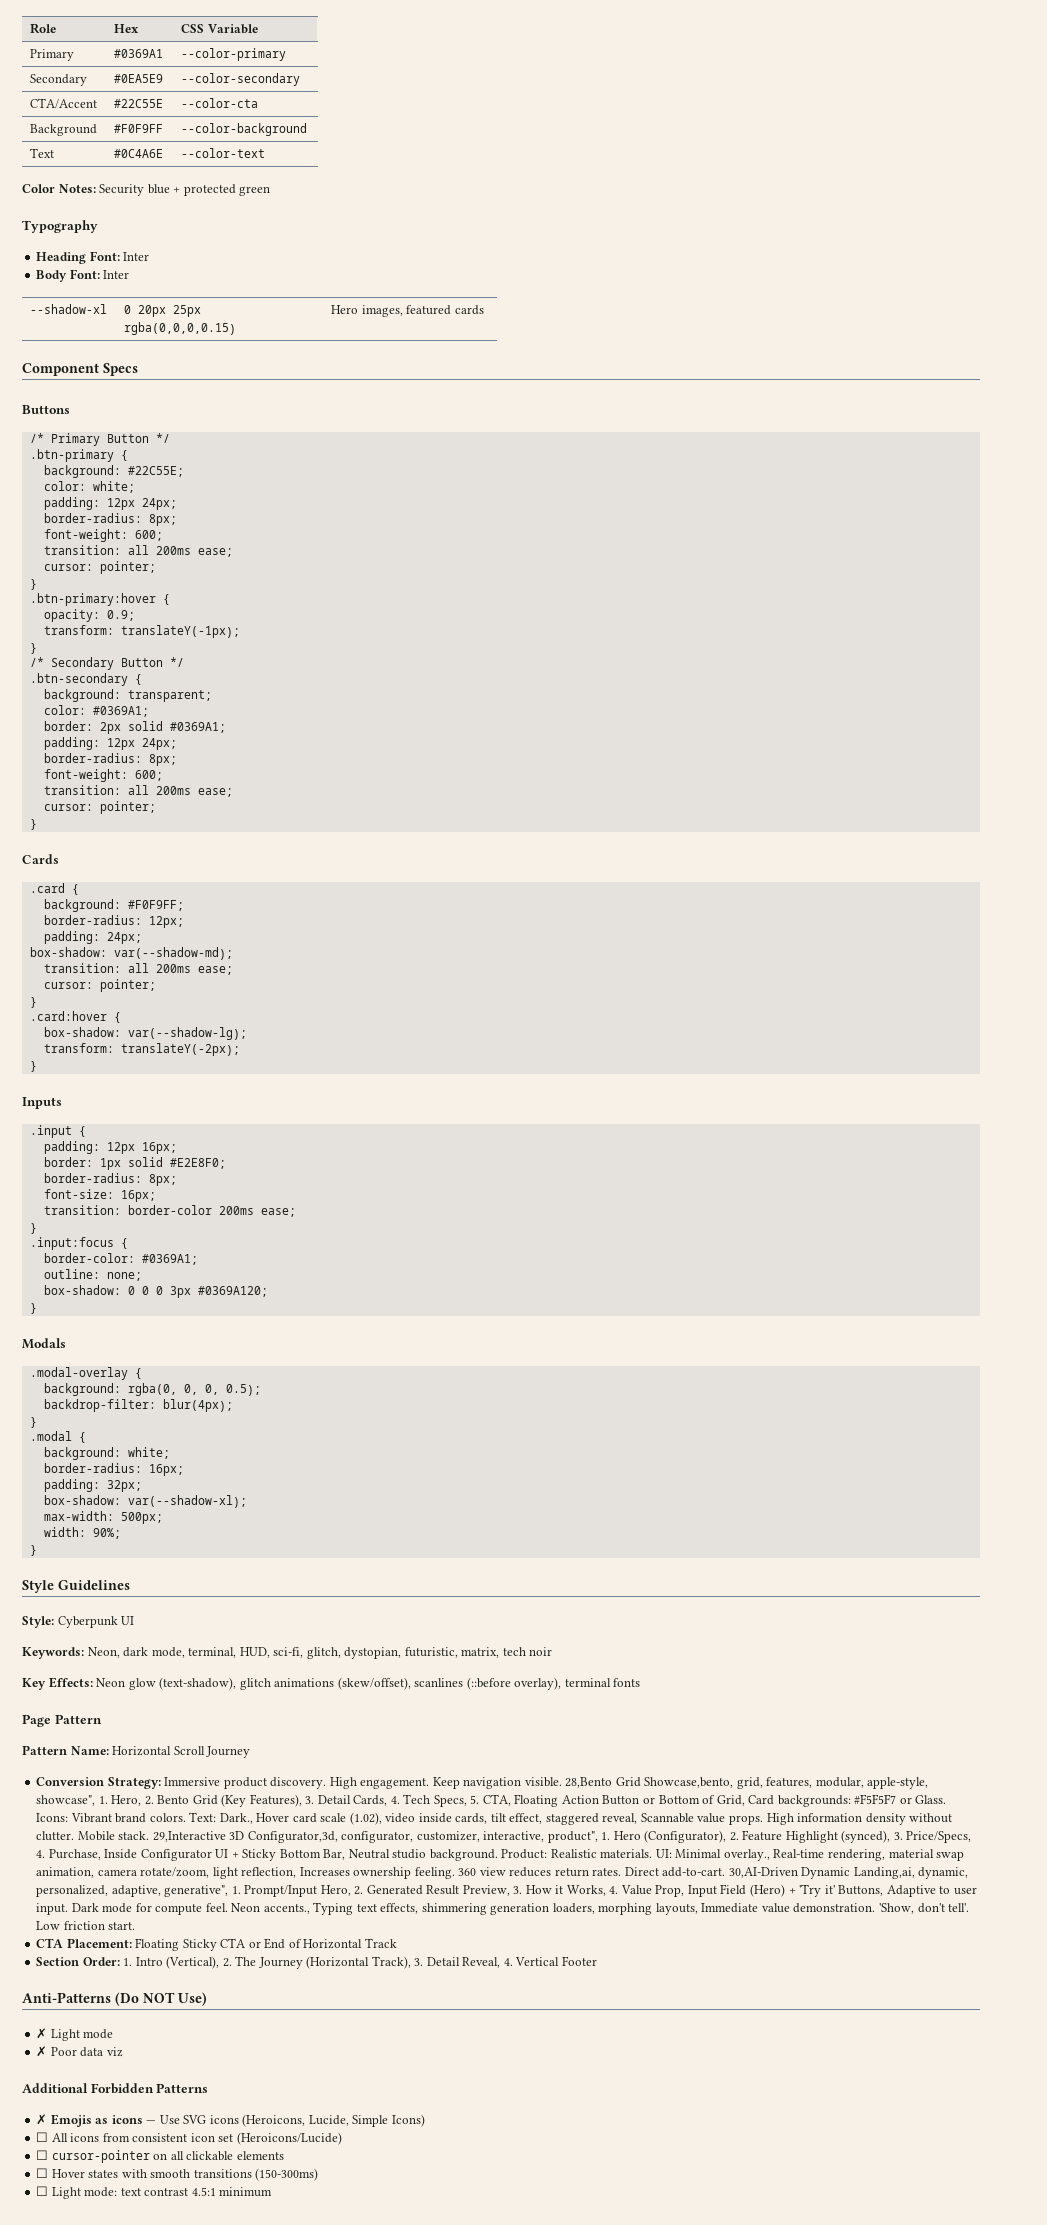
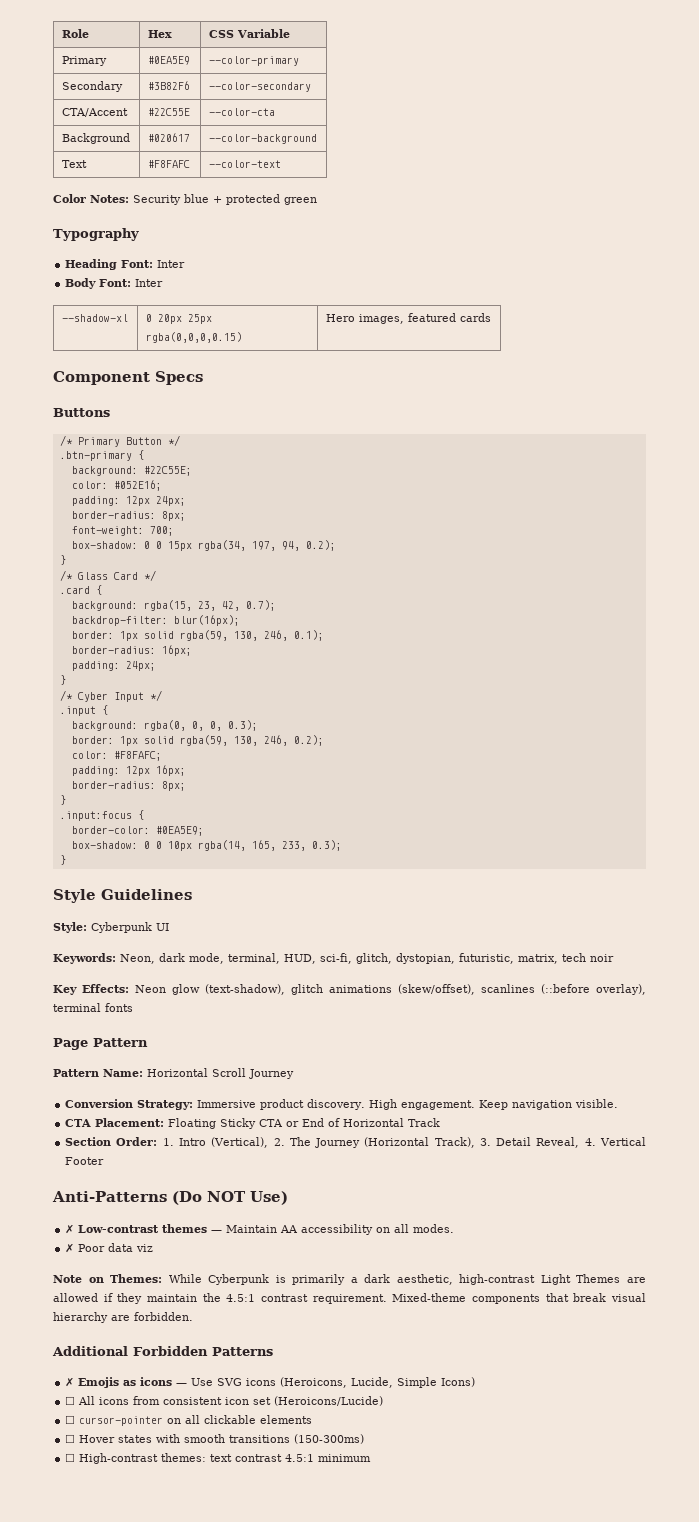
[114,49,164,58] #0369A1 -> [147,56,190,65] #0EA5E9
[114,74,164,83] #0EA5E9 -> [147,81,190,90] #3B82F6
[114,124,164,133] #F0F9FF -> [147,133,190,142] #020617
[114,149,164,158] #0C4A6E -> [147,160,190,168] #F8FAFC
[92,481,135,493] [43,497,177,510] [43,513,177,526] [43,529,163,542] [43,545,233,557] [43,561,156,574] [29,579,37,590] [29,593,170,606] [43,609,135,622] [43,625,240,638] [29,643,37,654] [29,657,184,670] [29,673,142,686] [43,689,212,702] [43,705,149,717] [43,721,226,734] [43,737,177,750] [43,753,177,766] [43,769,163,782] [43,785,233,797] [43,801,156,814] [29,819,37,830] [22,854,59,864] [29,883,79,895] [43,899,184,912] [43,915,184,928] white; // padding: 12px 24px; // border-radius: 8px; // font-weight: 600; // transition: all 200ms ease; // cursor: pointer; // } // .btn-primary:hover { // opacity: 0.9; // transform: translateY(-1px); // } // /* Secondary Button */ // .btn-secondary { // background: transparent; // color: #0369A1; // border: 2px solid #0369A1; // padding: 12px 24px; // border-radius: 8px; // font-weight: 600; // transition: all 200ms ease; // cursor: pointer; // } // Cards // .card { // background: #F0F9FF; // border-radius: 12px; -> [113,480,162,491] [71,496,186,506] [71,511,186,521] [71,526,174,536] [71,540,336,551] [59,555,66,565] [59,570,156,581] [59,585,102,595] [71,600,276,611] [71,615,240,626] [71,630,324,641] [71,645,192,656] #052E16; // padding: 12px 24px; // border-radius: 8px; // font-weight: 700; // box-shadow: 0 0 15px rgba(34, 197, 94, 0.2); // } // /* Glass Card */ // .card { // background: rgba(15, 23, 42, 0.7); // backdrop-filter: blur(16px); // border: 1px solid rgba(59, 130, 246, 0.1); // border-radius: 16px;
[29,947,233,960] [43,963,233,975] [43,979,156,992] [29,997,37,1008] [29,1011,121,1023] [43,1027,247,1040] [43,1043,240,1056] [29,1061,37,1072] [22,1097,62,1109] [29,1125,86,1138] [43,1141,177,1154] [43,1157,226,1170] [43,1173,177,1186] [43,1189,156,1202] [43,1205,296,1217] box-shadow: var(--shadow-md); // transition: all 200ms ease; // cursor: pointer; // } // .card:hover { // box-shadow: var(--shadow-lg); // transform: translateY(-2px); // } // Inputs // .input { // padding: 12px 16px; // border: 1px solid #E2E8F0; // border-radius: 8px; // font-size: 16px; // transition: border-color 200ms ease; -> [59,675,66,685] [59,690,162,702] [59,705,108,716] [71,720,258,731] [71,735,324,746] [71,751,162,761] [71,765,186,776] [71,781,186,791] } // /* Cyber Input */ // .input { // background: rgba(0, 0, 0, 0.3); // border: 1px solid rgba(59, 130, 246, 0.2); // color: #F8FAFC; // padding: 12px 16px; // border-radius: 8px;
[141,1254,198,1265] [43,1269,142,1281] [43,1285,268,1298] [29,1303,37,1314] [22,1338,66,1349] [29,1367,142,1380] [43,1383,261,1396] [43,1399,233,1412] [29,1417,37,1428] [29,1431,86,1443] [43,1447,170,1460] [43,1463,184,1476] [43,1479,142,1492] [43,1495,247,1508] [43,1511,163,1524] [43,1527,121,1539] #0369A1; // outline: none; // box-shadow: 0 0 0 3px #0369A120; // } // Modals // .modal-overlay { // background: rgba(0, 0, 0, 0.5); // backdrop-filter: blur(4px); // } // .modal { // background: white; // border-radius: 16px; // padding: 32px; // box-shadow: var(--shadow-xl); // max-width: 500px; // width: 90%; -> [155,826,204,836] [71,840,342,851] #0EA5E9; // box-shadow: 0 0 10px rgba(14, 165, 233, 0.3);
[565,1777,929,1789] [36,1794,947,1807] [36,1812,953,1825] [36,1830,972,1843] [36,1849,965,1861] [36,1867,969,1879] [36,1884,977,1897] [36,1902,970,1915] [36,1921,136,1930] 28,Bento Grid Showcase,bento, grid, features, modular, apple-style, showcase", 1. Hero, 2. Bento Grid (Key Features), 3. Detail Cards, 4. Tech Specs, 5. CTA, Floating Action Button or Bottom of Grid, Card backgrounds: #F5F5F7 or Glass. Icons: Vibrant brand colors. Text: Dark., Hover card scale (1.02), video inside cards, tilt effect, staggered reveal, Scannable value props. High information density without clutter. Mobile stack. 29,Interactive 3D Configurator,3d, configurator, customizer, interactive, product", 1. Hero (Configurator), 2. Feature Highlight (synced), 3. Price/Specs, 4. Purchase, Inside Configurator UI + Sticky Bottom Bar, Neutral studio background. Product: Realistic materials. UI: Minimal overlay., Real-time rendering, material swap animation, camera rotate/zoom, light reflection, Increases ownership feeling. 360 view reduces return rates. Direct add-to-cart. 30,AI-Driven Dynamic Landing,ai, dynamic, personalized, adaptive, generative", 1. Prompt/Input Hero, 2. Generated Result Preview, 3. How it Works, 4. Value Prop, Input Field (Hero) + 'Try it' Buttons, Adaptive to user input. Dark mode for compute feel. Neon accents., Typing text effects, shimmering generation loaders, morphing layouts, Immediate value demonstration. 'Show, don't tell'. Low friction start. -> (619, 1103) none
[50,2029,114,2041] [36,2046,123,2057] Light mode // ✗ Poor data viz -> [78,1224,455,1235] [65,1243,154,1253] [53,1274,647,1285] [53,1293,646,1304] [53,1312,193,1323] Low-contrast themes — Maintain AA accessibility on all modes. // ✗ Poor data viz // Note on Themes: While Cyberpunk is primarily a dark aesthetic, high-contrast Light Themes are allowed if they maintain the 4.5:1 contrast requirement. Mixed-theme components that break visual hierarchy are forbidden.
[51,2187,118,2199] Light mode: -> [79,1453,207,1464] High-contrast themes:

